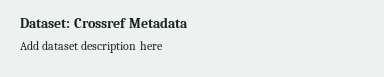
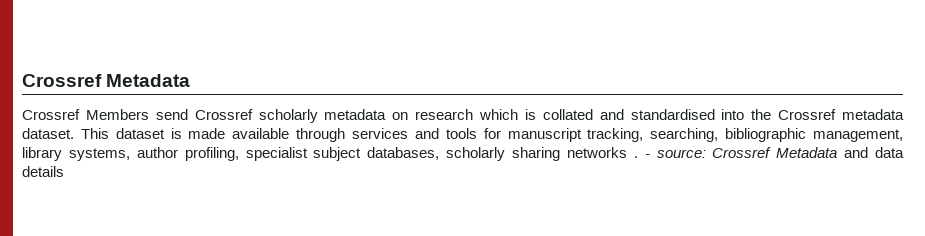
[20,18,70,28] Dataset: -> (22, 80) none
[20,41,163,53] Add dataset description here -> [22,109,904,123] [22,128,904,142] [22,147,904,161] [22,166,64,177] Crossref Members send Crossref scholarly metadata on research which is collated and standardised into the Crossref metadata dataset. This dataset is made available through services and tools for manuscript tracking, searching, bibliographic management, library systems, author profiling, specialist subject databases, scholarly sharing networks . - source: Crossref Metadata and data details

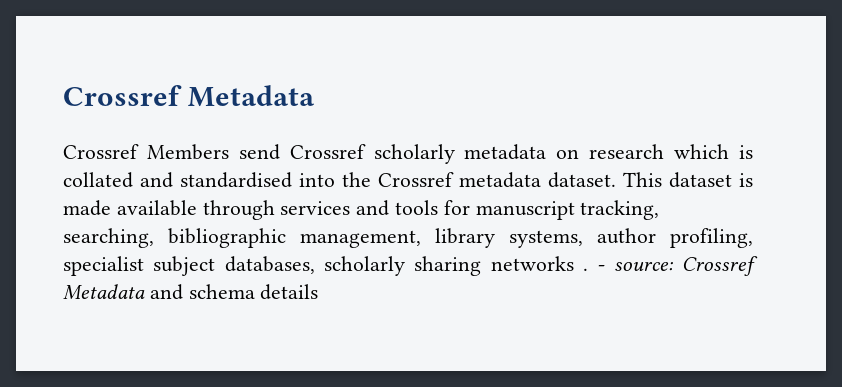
[875,147,904,158] data -> [188,284,255,299] schema

